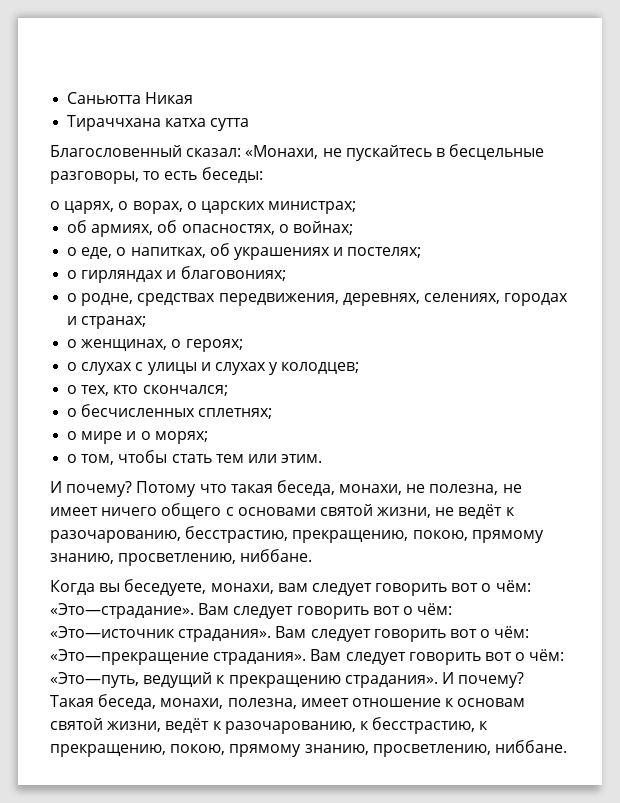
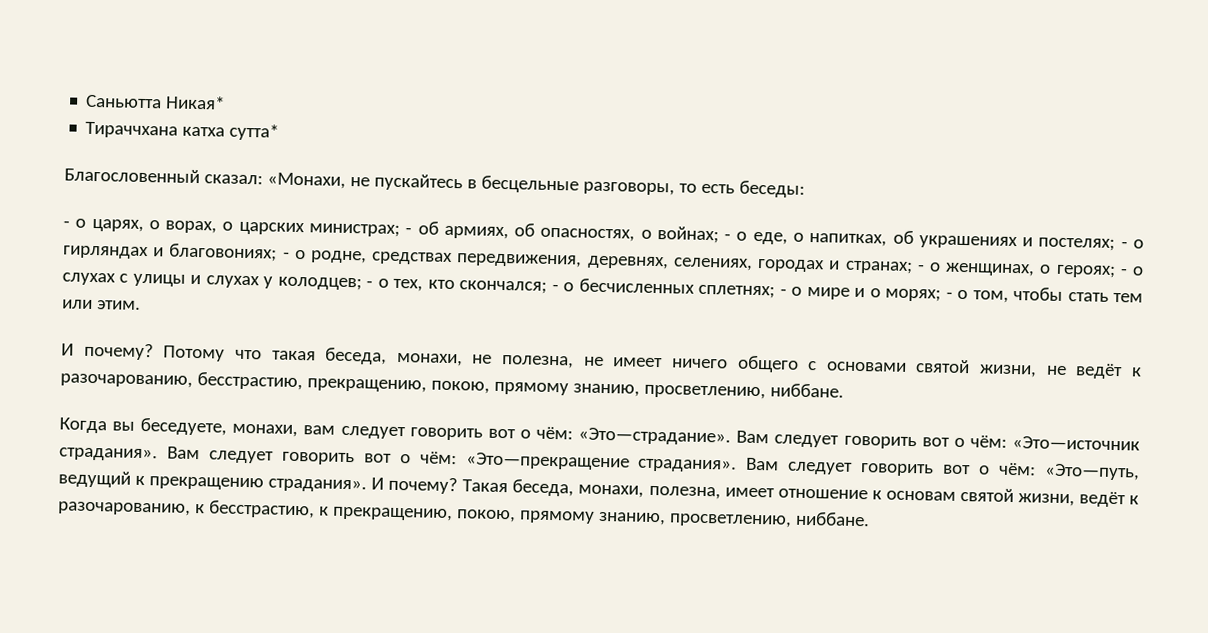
[145,92,194,104] Никая -> [165,95,226,110] Никая*
[210,118,250,131] сутта -> [229,123,280,141] сутта*
(263, 175) none -> [63,220,70,228] -
(357, 207) // -> [405,227,413,235] -
(353, 228) // -> [724,233,732,241] -
(422, 252) // -> [1120,241,1128,249] -
(286, 273) // -> [282,251,290,259] -
(147, 322) // -> [916,264,925,272] -
(243, 345) // -> [1119,268,1128,276] -
(360, 368) // -> [366,280,374,288] -
(228, 390) // -> [551,283,559,292] -
(273, 413) // -> [779,288,787,296] -
(208, 437) // -> [945,291,953,299] -

